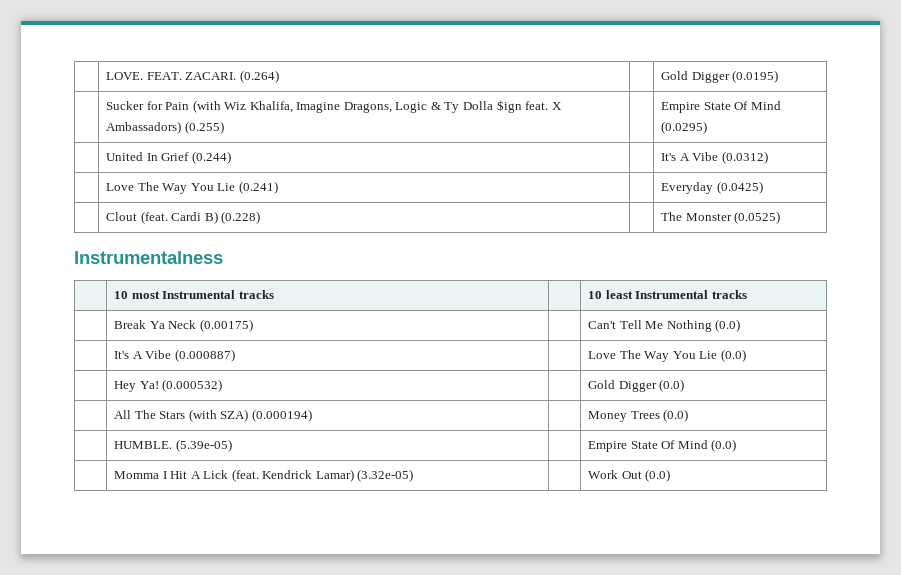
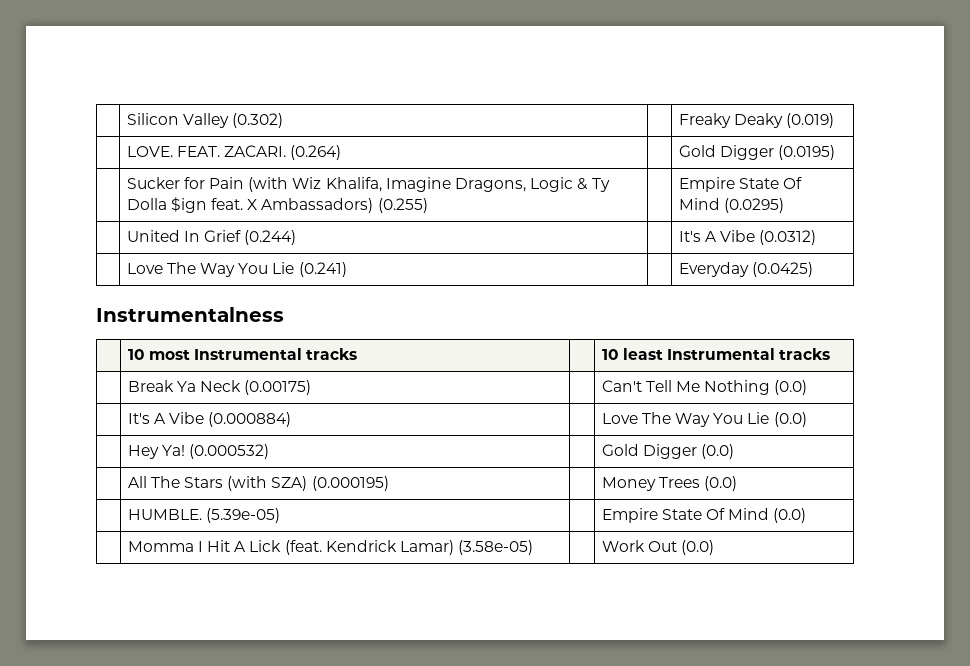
(106, 76) none -> [126,113,284,128] [678,113,835,128] | Silicon Valley (0.302) | | Freaky Deaky (0.019) //
[106,211,261,224] [661,211,781,224] // | Clout (feat. Cardi B) (0.228) | | The Monster (0.0525) -> (813, 269) none
[174,349,235,362] (0.000887) -> [208,412,292,427] (0.000884)
[251,409,312,422] (0.000194) -> [311,476,389,491] (0.000195)
[357,469,414,482] (3.32e-05) -> [458,540,534,555] (3.58e-05)

